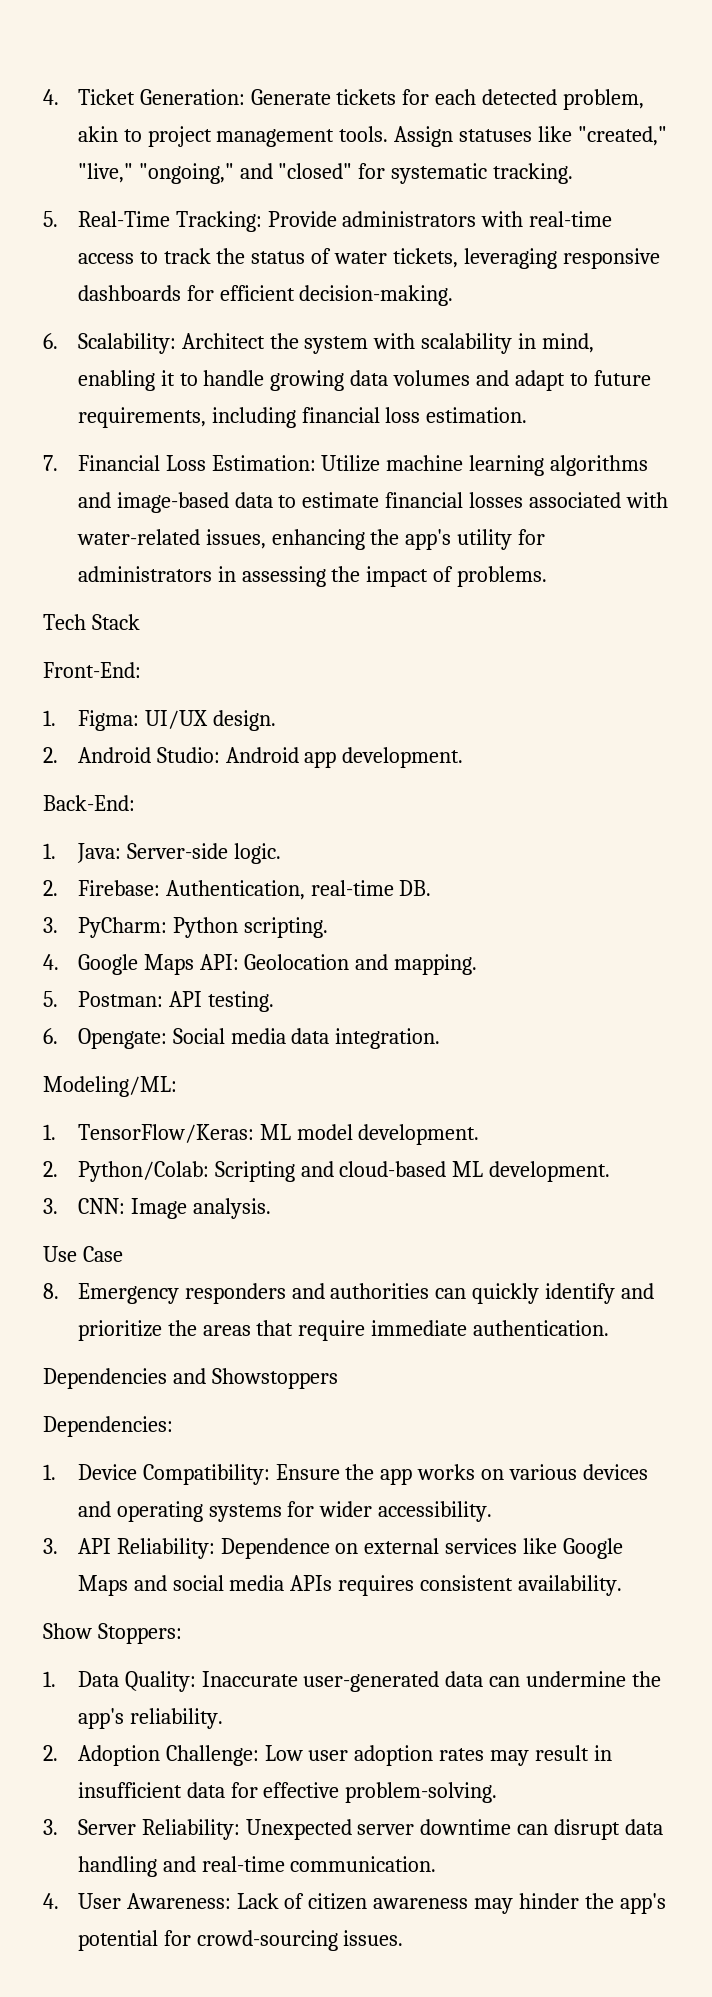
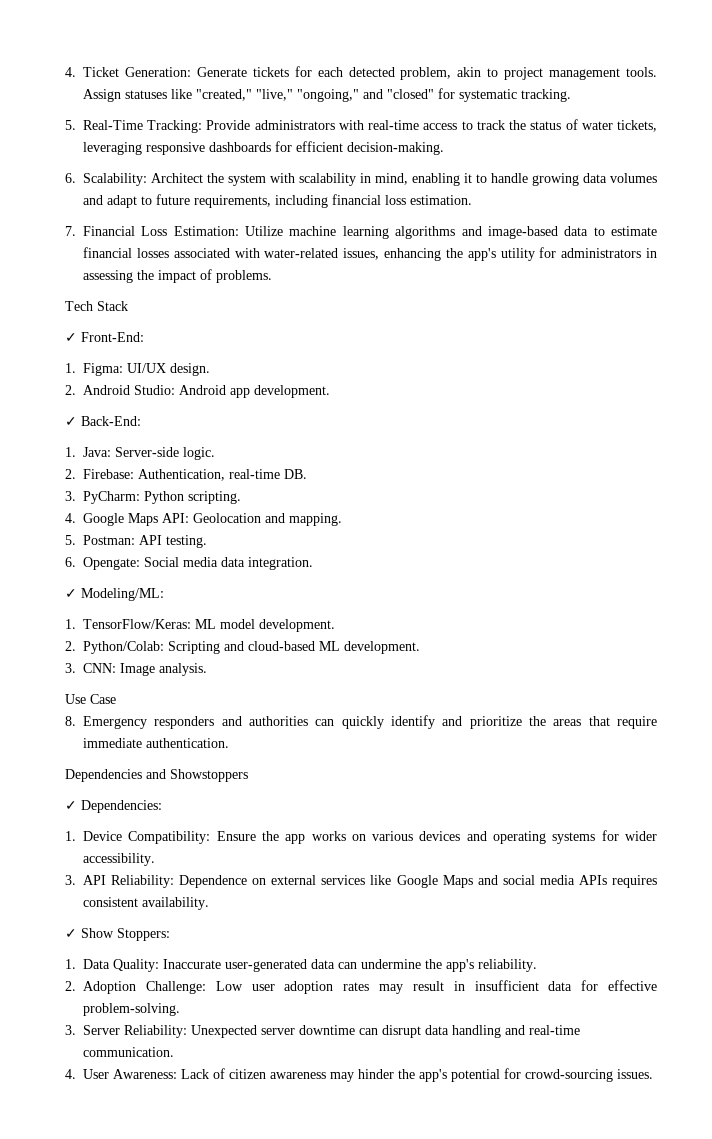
(140, 622) none -> [65,333,77,342] ✓
(464, 757) none -> [65,417,77,426] ✓
(441, 1038) none -> [65,589,77,598] ✓
(338, 1378) none -> [65,801,77,810] ✓
(623, 1585) none -> [65,929,77,938] ✓

